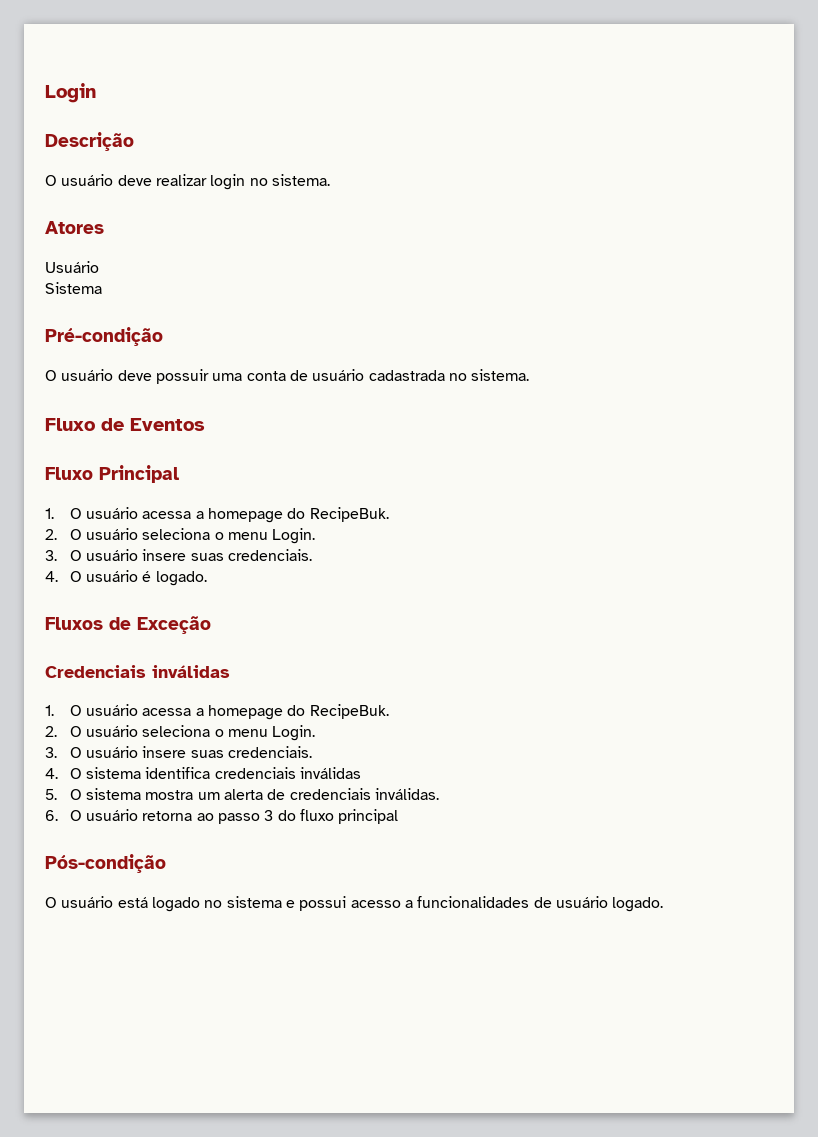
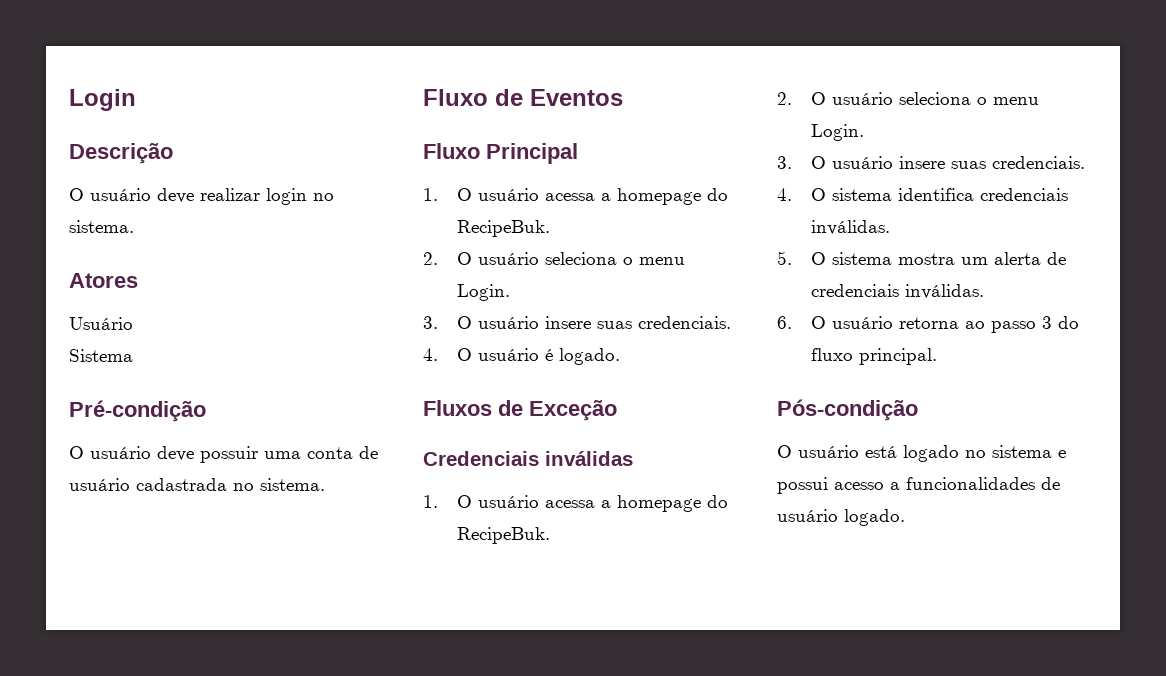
[299,767,361,779] inválidas -> [811,220,891,235] inválidas.
[338,809,399,824] principal -> [859,348,938,365] principal.

